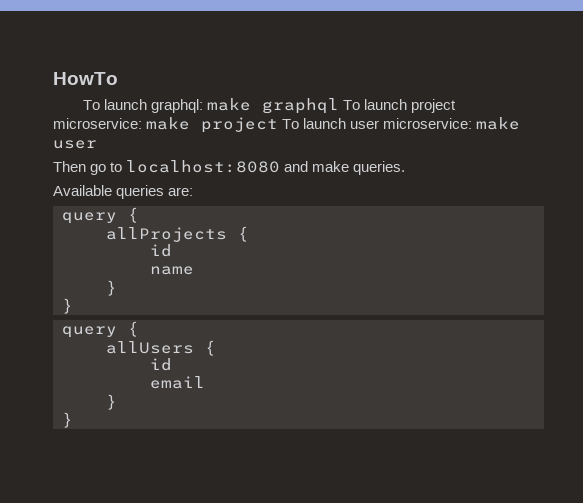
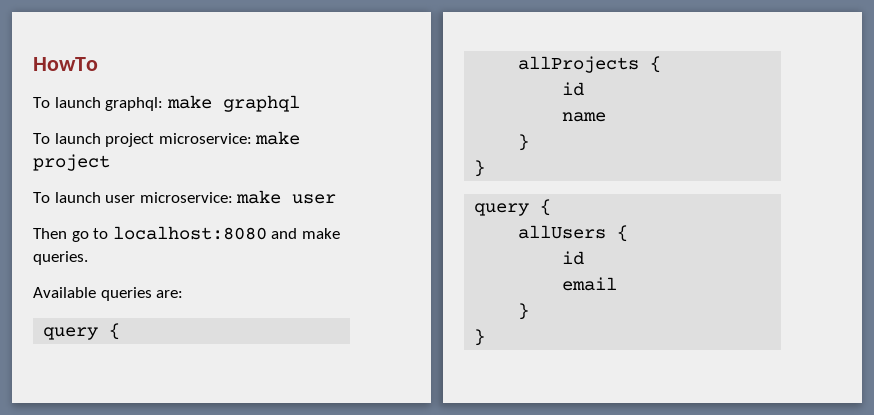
(339, 106) none -> (300, 103) //
(279, 125) none -> (110, 162) //

